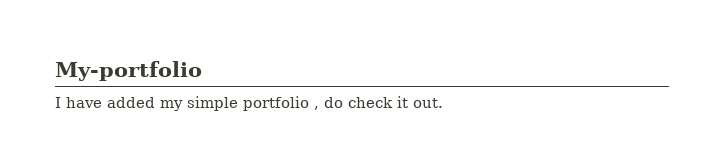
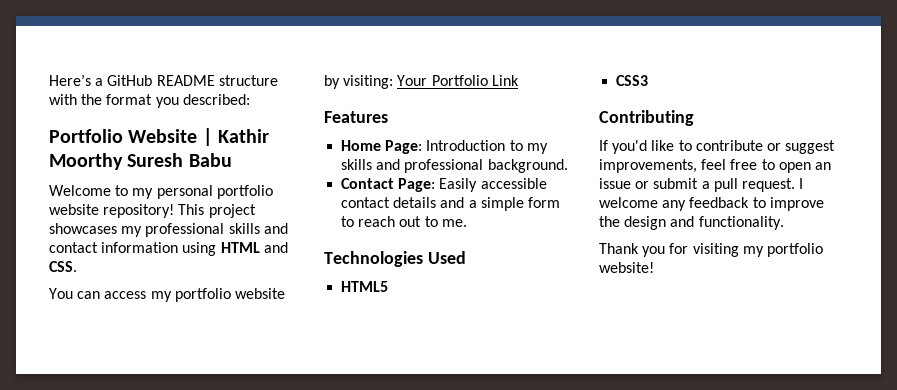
[55,61,202,81] [55,96,443,111] My-portfolio // I have added my simple portfolio , do check it out. -> [49,74,278,86] [49,94,250,108] [49,128,269,146] [49,153,232,170] [49,185,273,199] [49,204,256,218] [49,223,288,237] [49,242,288,256] [49,261,77,272] [49,288,285,302] [324,75,519,89] [324,111,388,123] [341,140,548,154] [341,159,568,173] [341,178,547,192] [341,197,560,211] [341,216,467,227] [324,251,466,267] [341,281,389,292] [616,75,649,86] [599,110,694,126] [599,140,836,154] [599,159,831,173] [599,178,804,192] [599,197,824,211] [599,216,784,230] [599,243,823,257] [599,262,654,273] Here’s a GitHub README structure with the format you described: // Portfolio Website | Kathir Moorthy Suresh Babu // Welcome to my personal portfolio website repository! This project showcases my professional skills and contact information using HTML and CSS. // You can access my portfolio website by visiting: Your Portfolio Link // Features // Home Page: Introduction to my skills and professional background. // Contact Page: Easily accessible contact details and a simple form to reach out to me. // Technologies Used // HTML5 // CSS3 // Contributing // If you'd like to contribute or suggest improvements, feel free to open an issue or submit a pull request. I welcome any feedback to improve the design and functionality. // Thank you for visiting my portfolio website!

